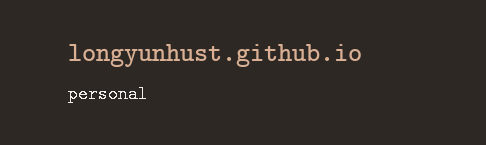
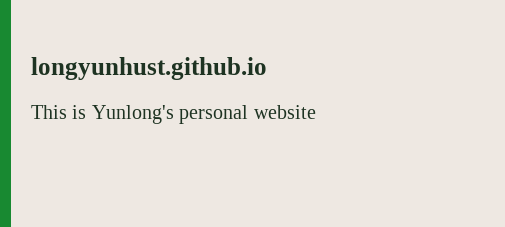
[68,85,148,103] personal -> [31,105,316,124] This is Yunlong's personal website

